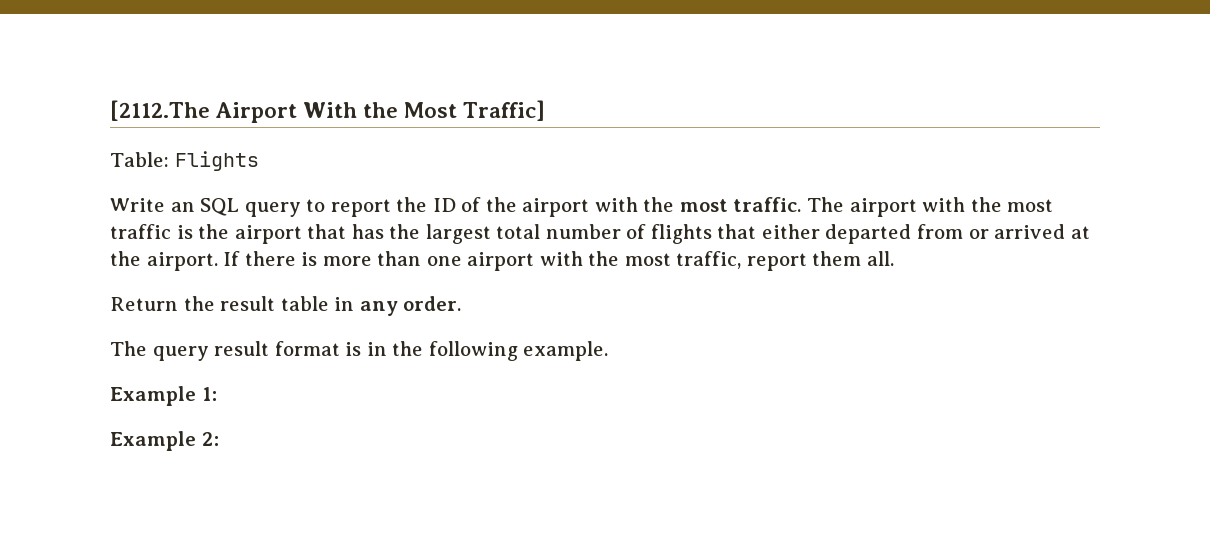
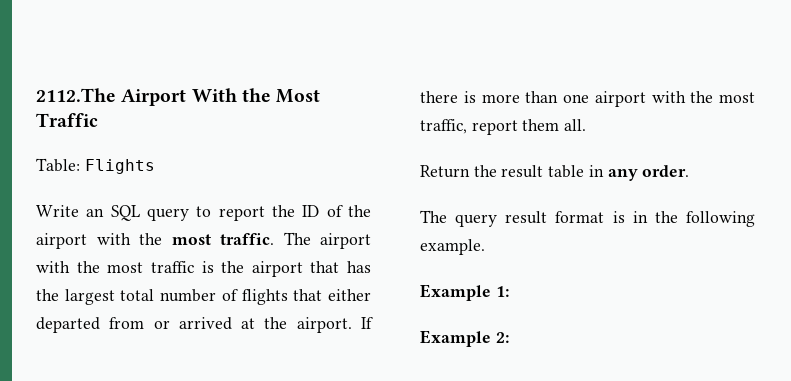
[110,100,210,121] [2112.The -> [36,88,116,102] 2112.The
[463,100,546,121] Traffic] -> [36,113,98,127] Traffic

